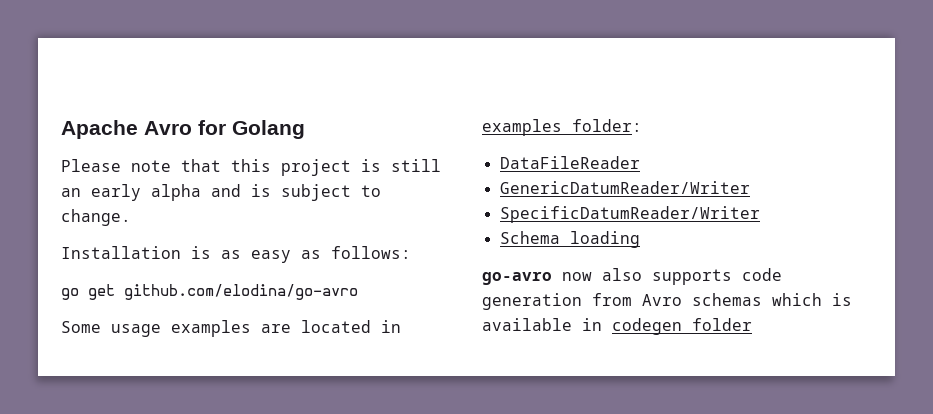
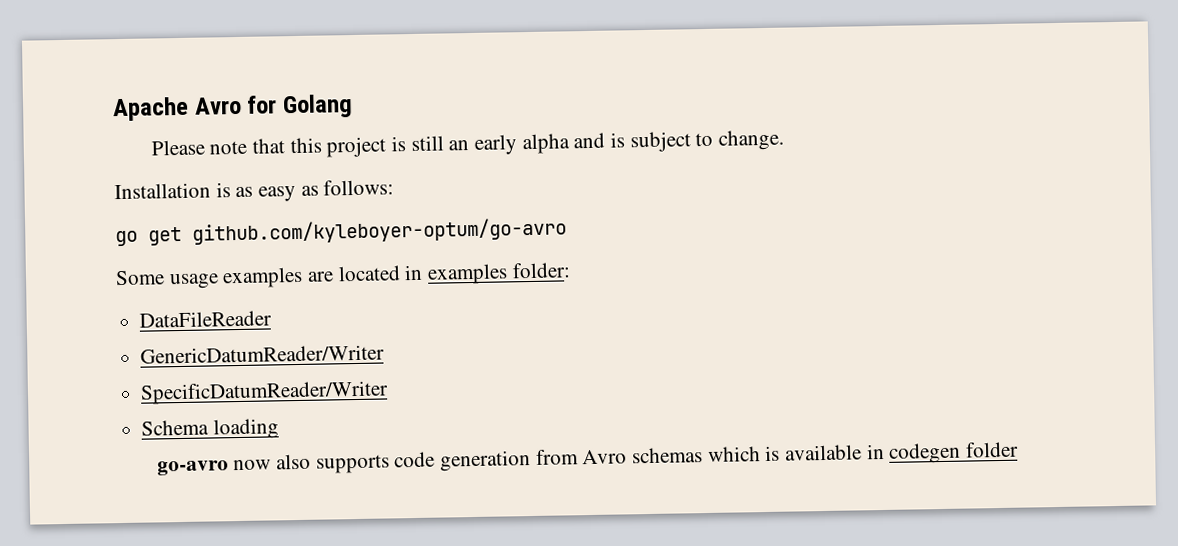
[124,284,358,300] github.com/elodina/go-avro -> [192,217,567,245] github.com/kyleboyer-optum/go-avro

